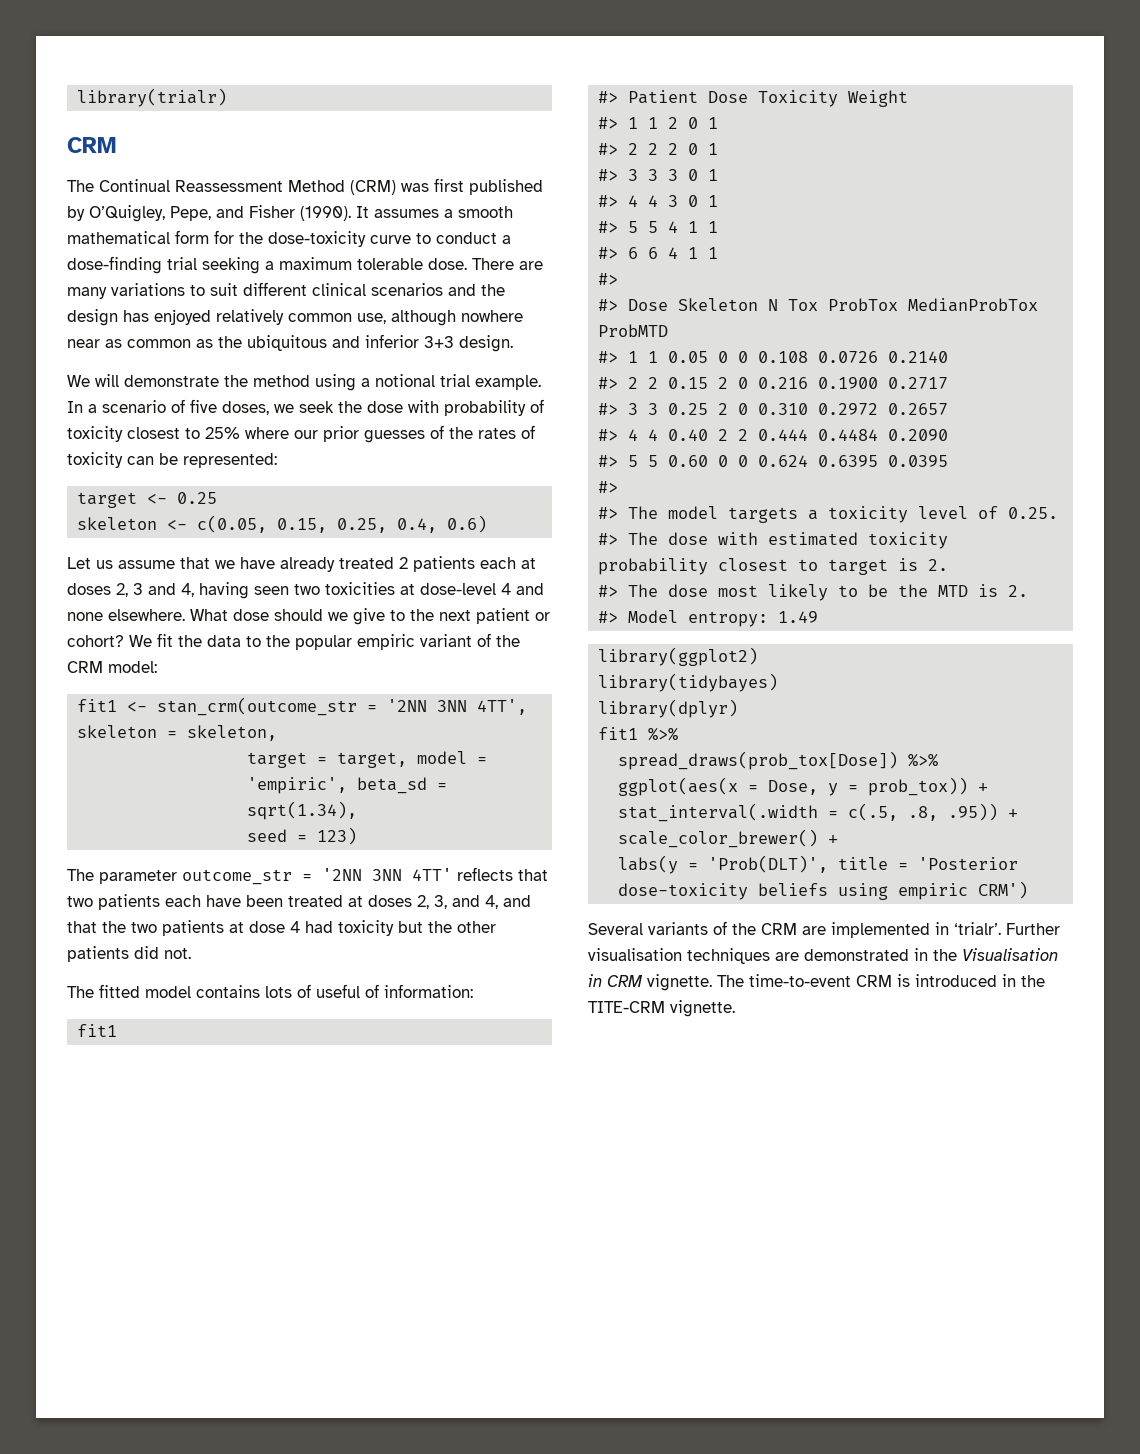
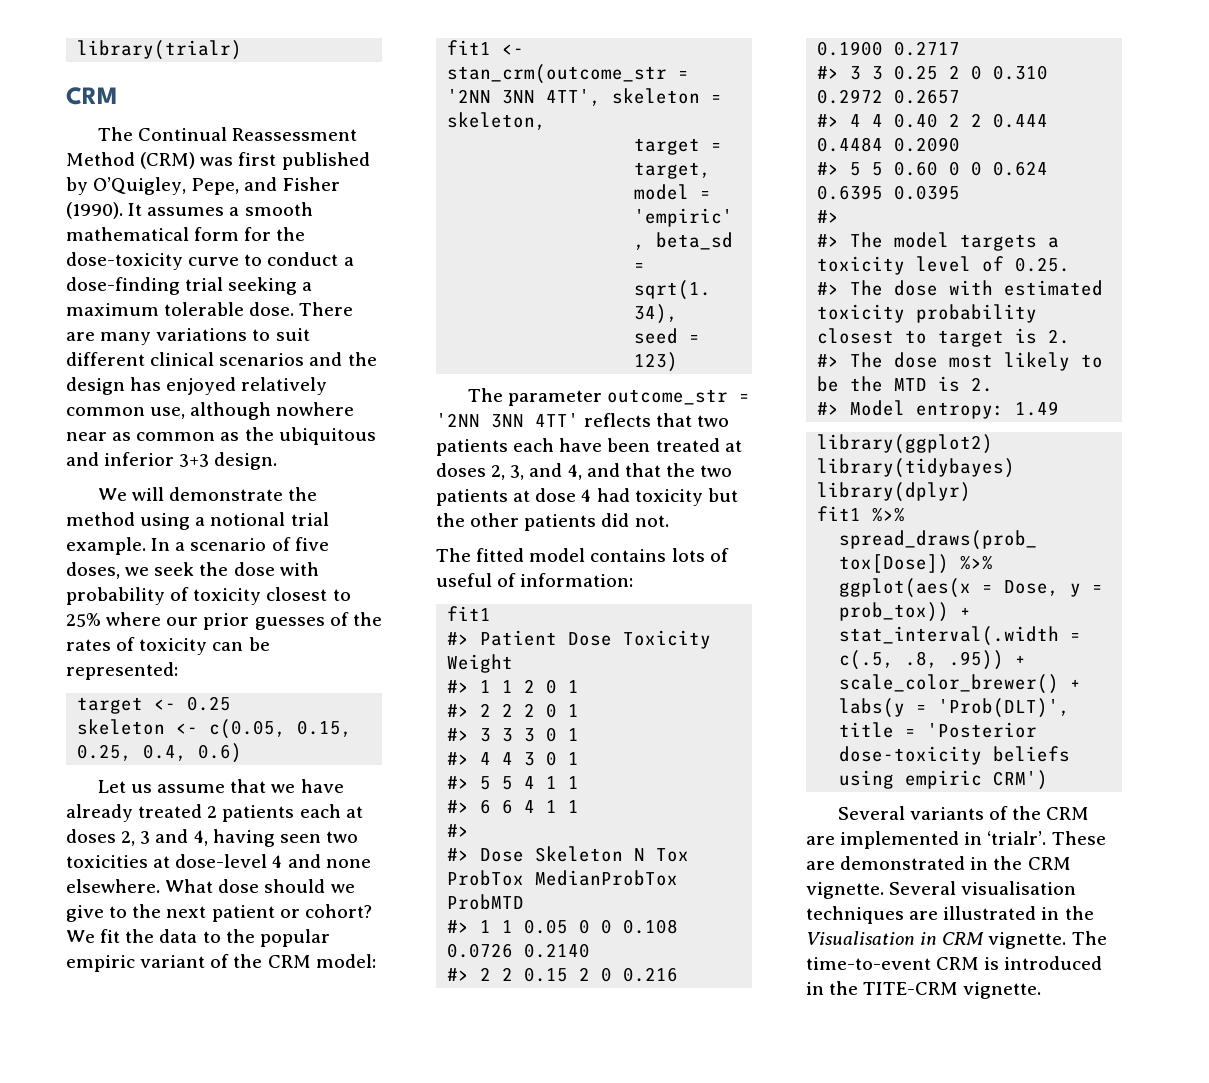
[1006,923,1060,935] Further -> [1051,831,1106,845] [806,856,1071,870] [806,881,957,899] These are demonstrated in the CRM vignette. Several
[804,949,909,961] demonstrated -> [943,906,1037,920] illustrated

